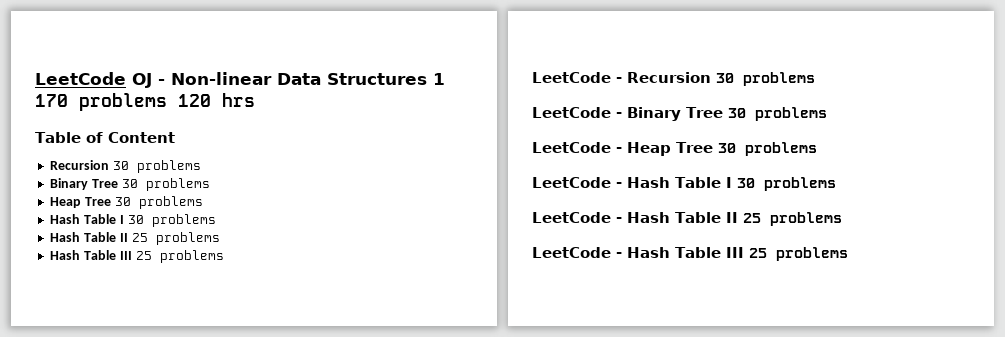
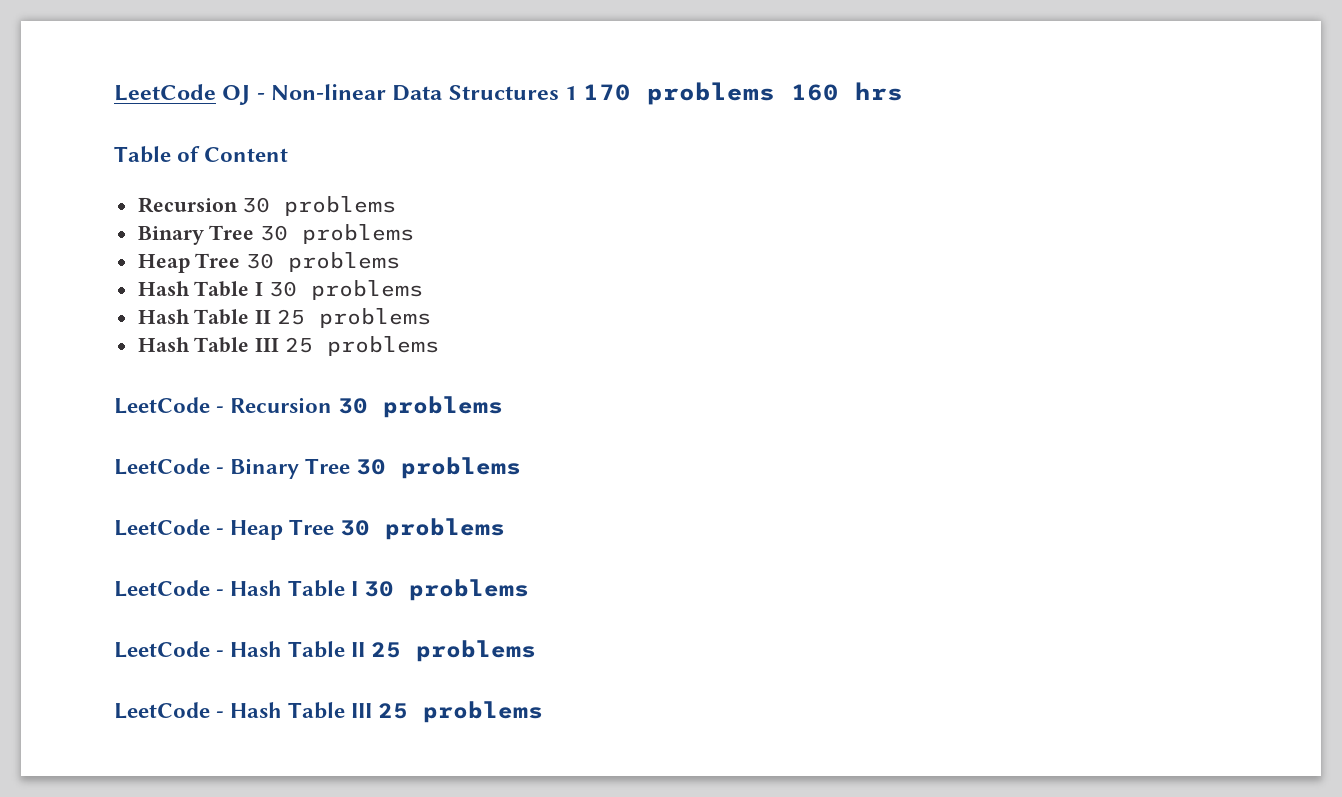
[178,94,211,107] 120 -> [791,84,840,101] 160

